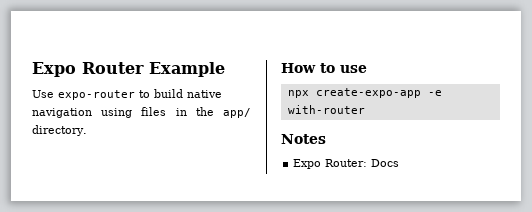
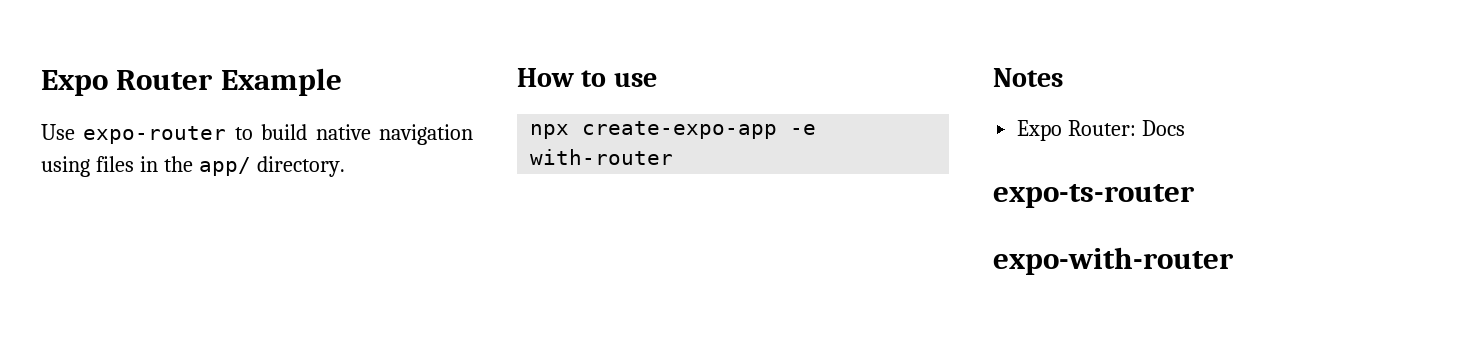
(400, 163) none -> [993,184,1195,208] [993,247,1234,275] // expo-ts-router // expo-with-router

